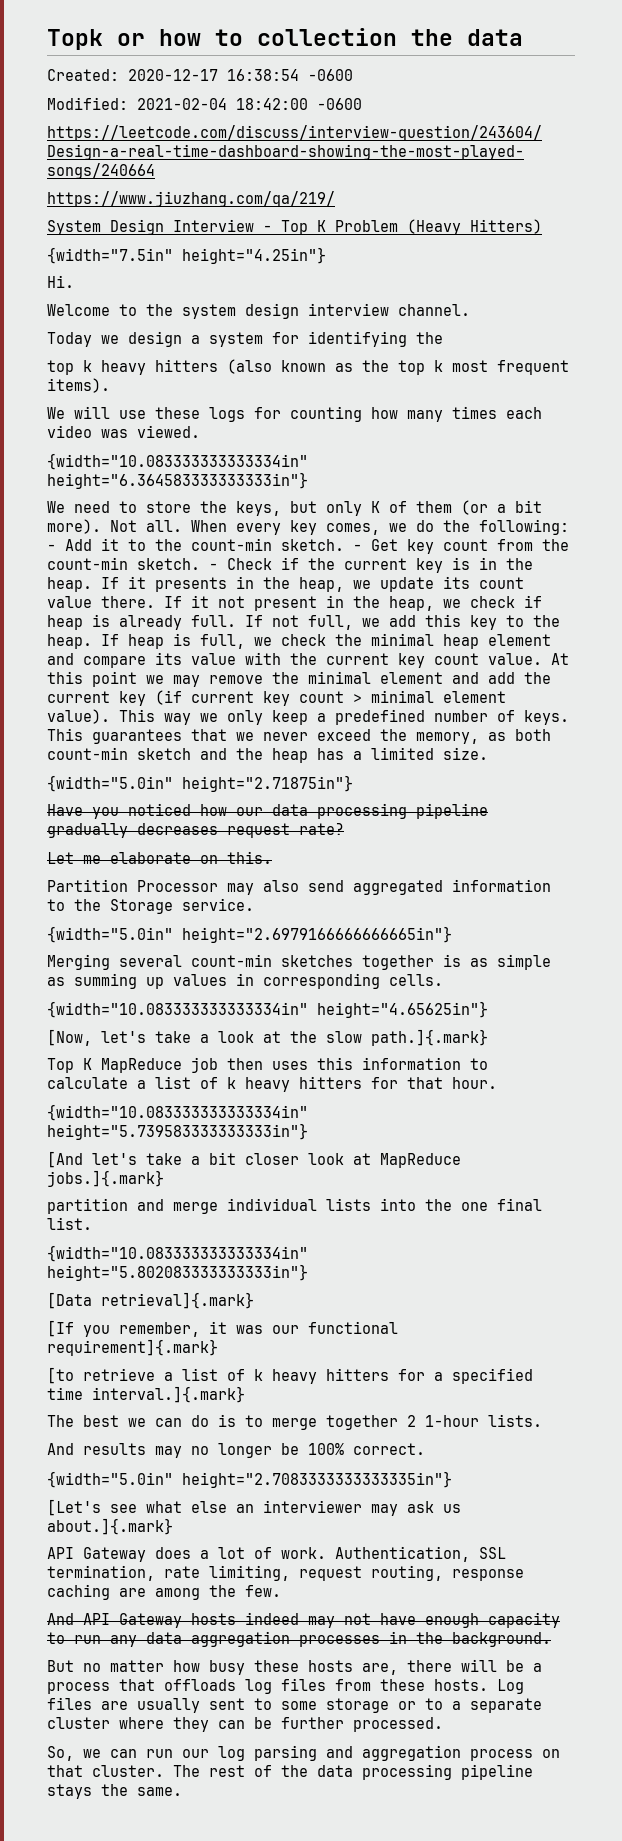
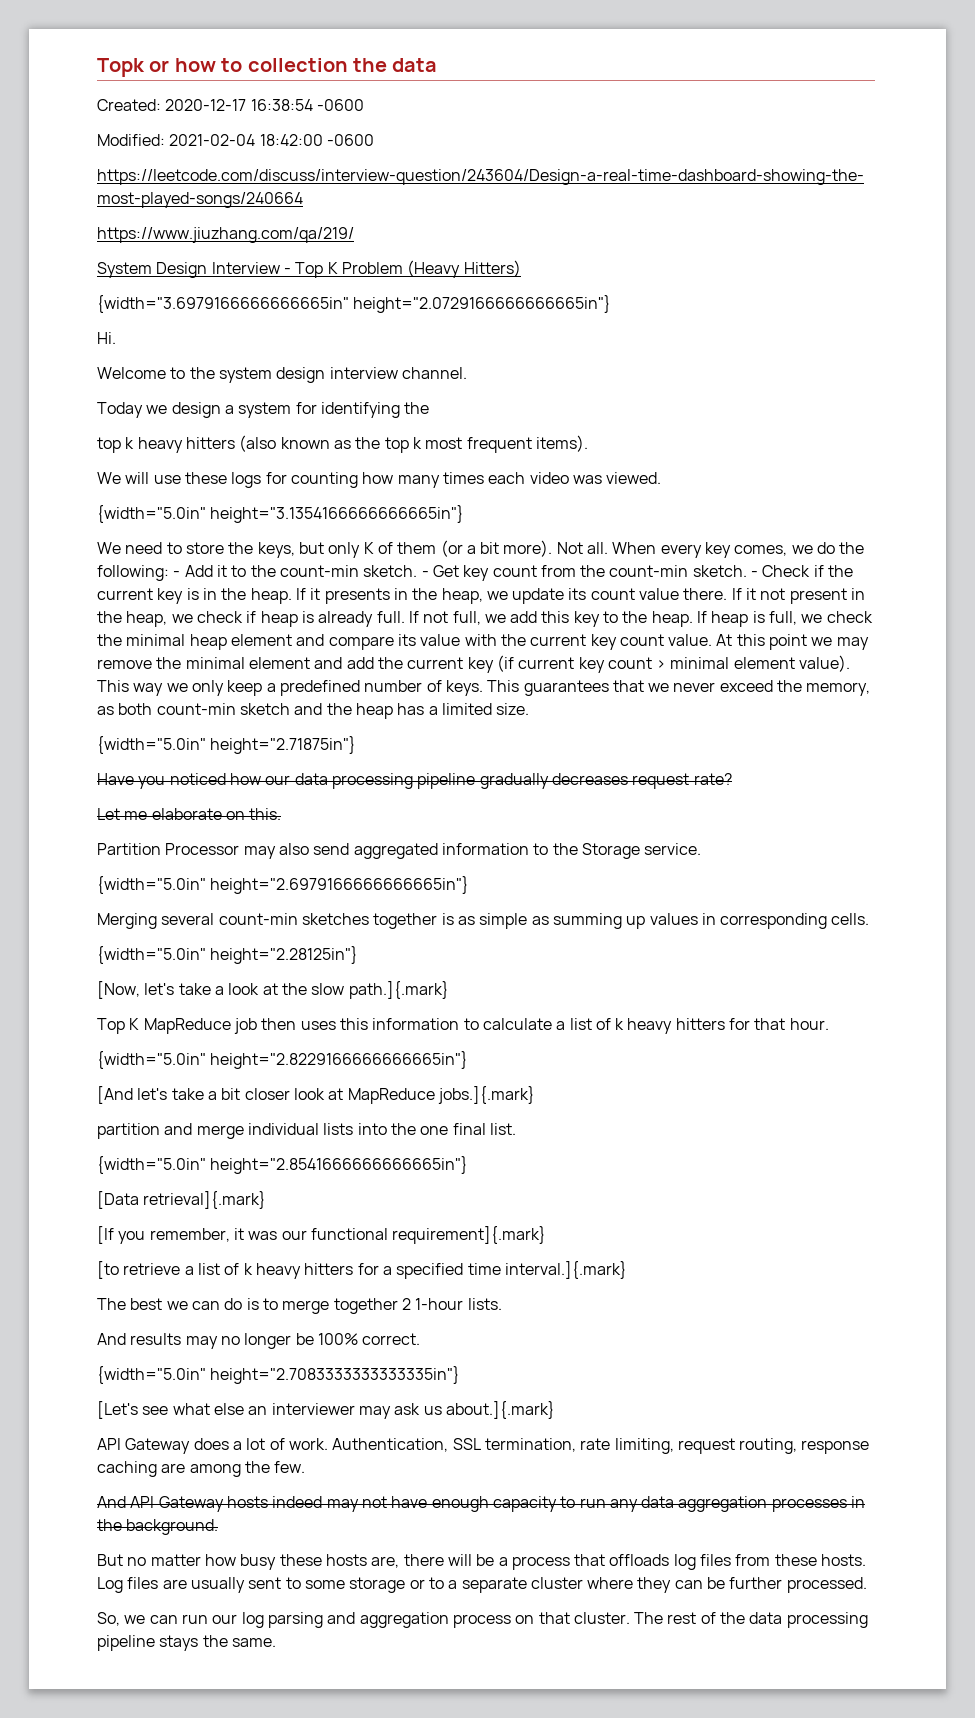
[47,247,326,264] {width="7.5in" height="4.25in"} -> [97,295,612,313] {width="3.6979166666666665in" height="2.0729166666666665in"}
[47,453,308,470] [47,472,308,489] {width="10.083333333333334in" height="6.364583333333333in"} -> [97,505,465,523] {width="5.0in" height="3.1354166666666665in"}
[47,1001,488,1018] {width="10.083333333333334in" height="4.65625in"} -> [97,946,359,964] {width="5.0in" height="2.28125in"}
[47,1104,308,1121] [47,1123,308,1140] {width="10.083333333333334in" height="5.739583333333333in"} -> [97,1051,469,1069] {width="5.0in" height="2.8229166666666665in"}
[47,1245,308,1262] [47,1264,308,1281] {width="10.083333333333334in" height="5.802083333333333in"} -> [97,1156,469,1174] {width="5.0in" height="2.8541666666666665in"}

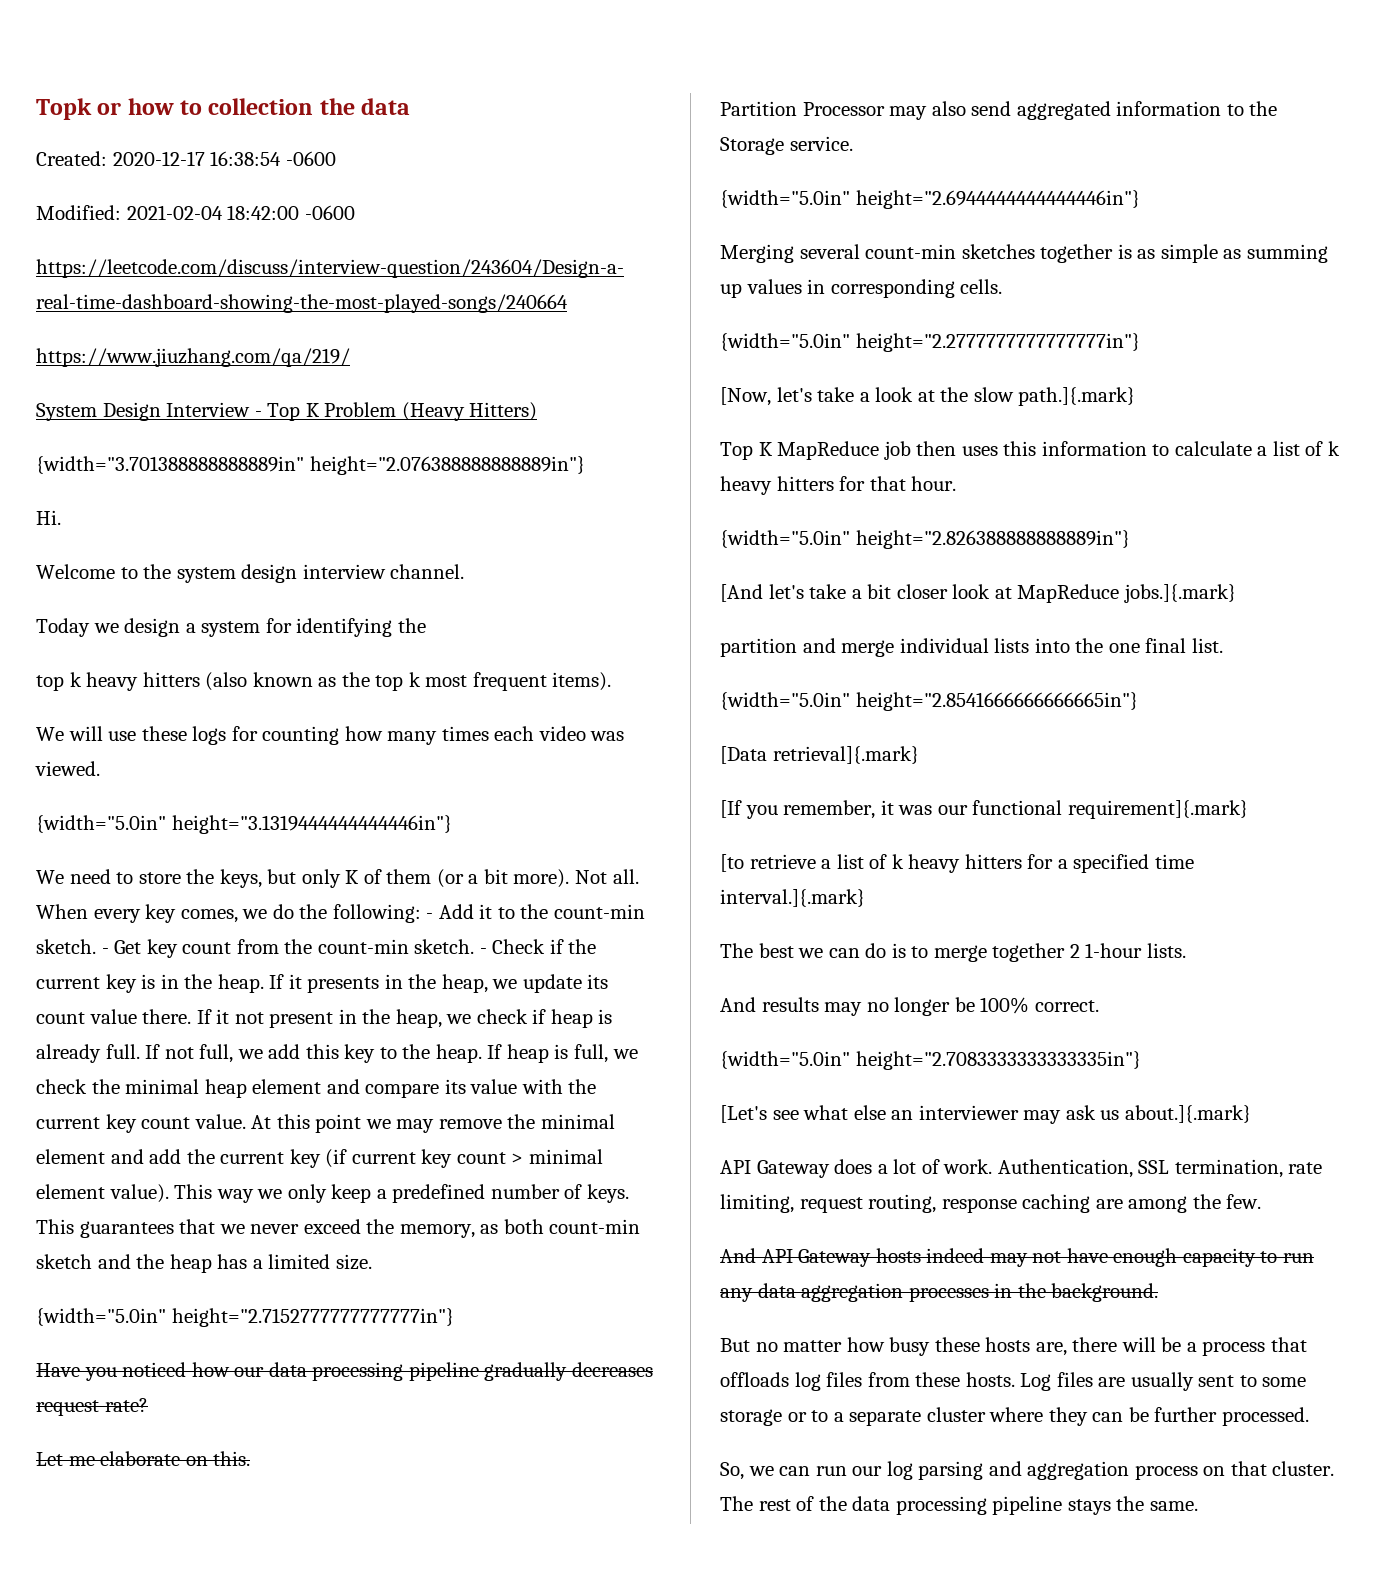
[97,295,612,313] {width="3.6979166666666665in" height="2.0729166666666665in"} -> [36,456,585,475] {width="3.701388888888889in" height="2.076388888888889in"}
[210,505,465,523] height="3.1354166666666665in"} -> [171,815,452,834] height="3.1319444444444446in"}
[210,736,357,754] height="2.71875in"} -> [171,1308,454,1327] height="2.7152777777777777in"}
[210,876,470,894] height="2.6979166666666665in"} -> [855,190,1140,209] height="2.6944444444444446in"}
[210,946,359,964] height="2.28125in"} -> [855,333,1140,352] height="2.2777777777777777in"}
[210,1051,469,1069] height="2.8229166666666665in"} -> [855,530,1130,549] height="2.826388888888889in"}

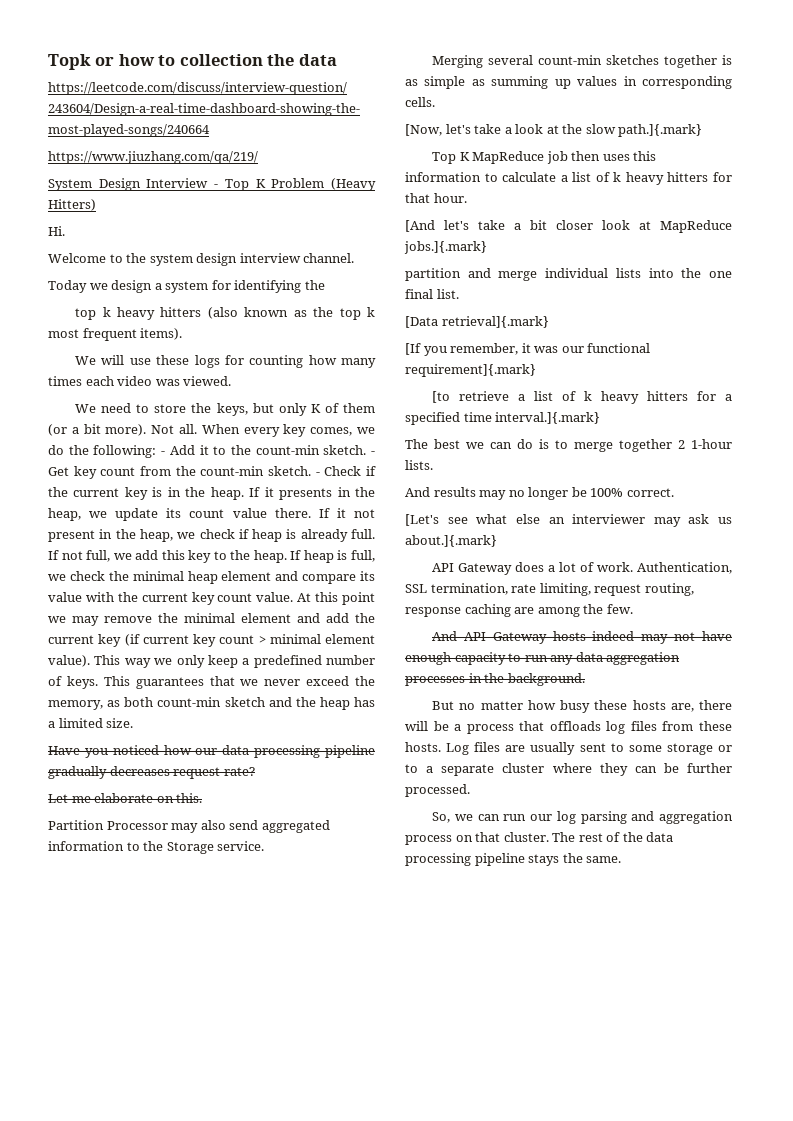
[36,151,336,166] [36,205,355,220] // Created: 2020-12-17 16:38:54 -0600 // Modified: 2021-02-04 18:42:00 -0600 -> (337, 60) none
[36,456,585,475] // {width="3.701388888888889in" height="2.076388888888889in"} -> (96, 205) none
[36,815,452,834] // {width="5.0in" height="3.1319444444444446in"} -> (232, 381) none
[36,1308,454,1327] // {width="5.0in" height="2.7152777777777777in"} -> (134, 723) none
[720,190,1140,209] // {width="5.0in" height="2.6944444444444446in"} -> (265, 846) none
[720,333,1140,352] // {width="5.0in" height="2.2777777777777777in"} -> (435, 102) none
[720,530,1130,549] // {width="5.0in" height="2.826388888888889in"} -> (467, 198) none
[720,692,1138,711] // {width="5.0in" height="2.8541666666666665in"} -> (459, 294) none
[720,1051,1141,1070] // {width="5.0in" height="2.7083333333333335in"} -> (674, 492) none

